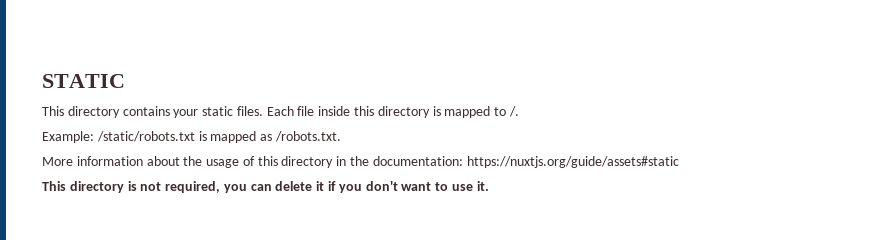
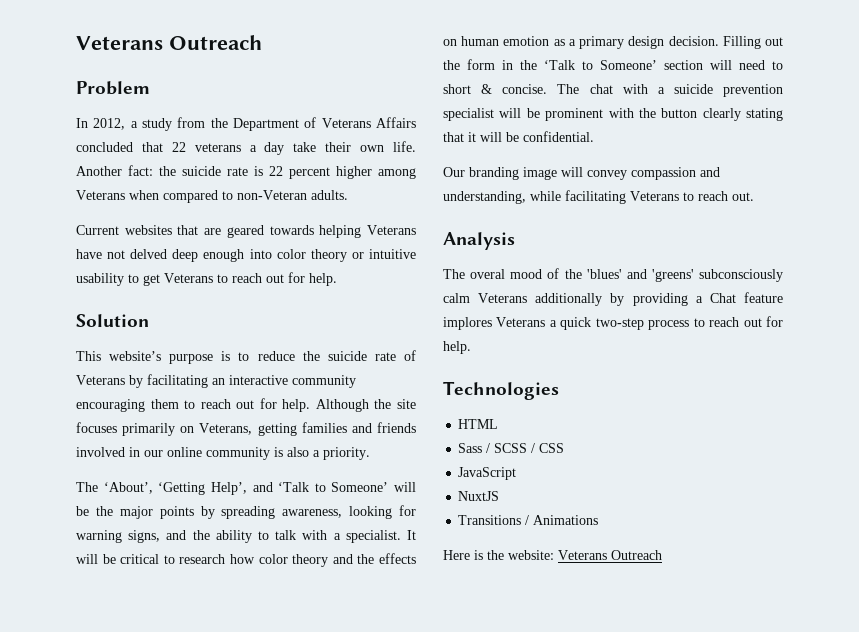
[42,74,125,88] [42,106,519,118] [42,131,341,143] [42,156,679,168] [42,181,489,193] STATIC // This directory contains your static files. Each file inside this directory is mapped to /. // Example: /static/robots.txt is mapped as /robots.txt. // More information about the usage of this directory in the documentation: https://nuxtjs.org/guide/assets#static // This directory is not required, you can delete it if you don't want to use it. -> [76,35,262,50] [76,81,150,95] [76,117,416,131] [76,141,416,155] [76,165,416,179] [76,190,348,203] [76,225,417,238] [76,249,416,262] [76,272,337,286] [76,314,149,327] [76,350,416,364] [76,374,356,388] [76,398,416,412] [76,422,416,436] [76,447,370,460] [76,482,416,495] [76,505,416,519] [76,530,416,543] [76,553,416,567] [443,36,783,49] [443,59,783,70] [443,84,783,97] [443,108,783,121] [443,131,594,142] [443,167,720,180] [443,190,754,204] [443,232,515,250] [443,268,783,282] [443,292,783,306] [443,316,783,330] [443,341,471,354] [443,381,559,400] [458,419,499,429] [458,443,565,453] [458,467,517,480] [458,491,500,501] [458,515,599,525] [443,550,662,560] Veterans Outreach // Problem // In 2012, a study from the Department of Veterans Affairs concluded that 22 veterans a day take their own life. Another fact: the suicide rate is 22 percent higher among Veterans when compared to non-Veteran adults. // Current websites that are geared towards helping Veterans have not delved deep enough into color theory or intuitive usability to get Veterans to reach out for help. // Solution // This website’s purpose is to reduce the suicide rate of Veterans by facilitating an interactive community encouraging them to reach out for help. Although the site focuses primarily on Veterans, getting families and friends involved in our online community is also a priority. // The ‘About’, ‘Getting Help’, and ‘Talk to Someone’ will be the major points by spreading awareness, looking for warning signs, and the ability to talk with a specialist. It will be critical to research how color theory and the effects on human emotion as a primary design decision. Filling out the form in the ‘Talk to Someone’ section will need to short & concise. The chat with a suicide prevention specialist will be prominent with the button clearly stating that it will be confidential. // Our branding image will convey compassion and understanding, while facilitating Veterans to reach out. // Analysis // The overal mood of the 'blues' and 'greens' subconsciously calm Veterans additionally by providing a Chat feature implores Veterans a quick two-step process to reach out for help. // Technologies // HTML // Sass / SCSS / CSS // JavaScript // NuxtJS // Transitions / Animations // Here is the website: Veterans Outreach

